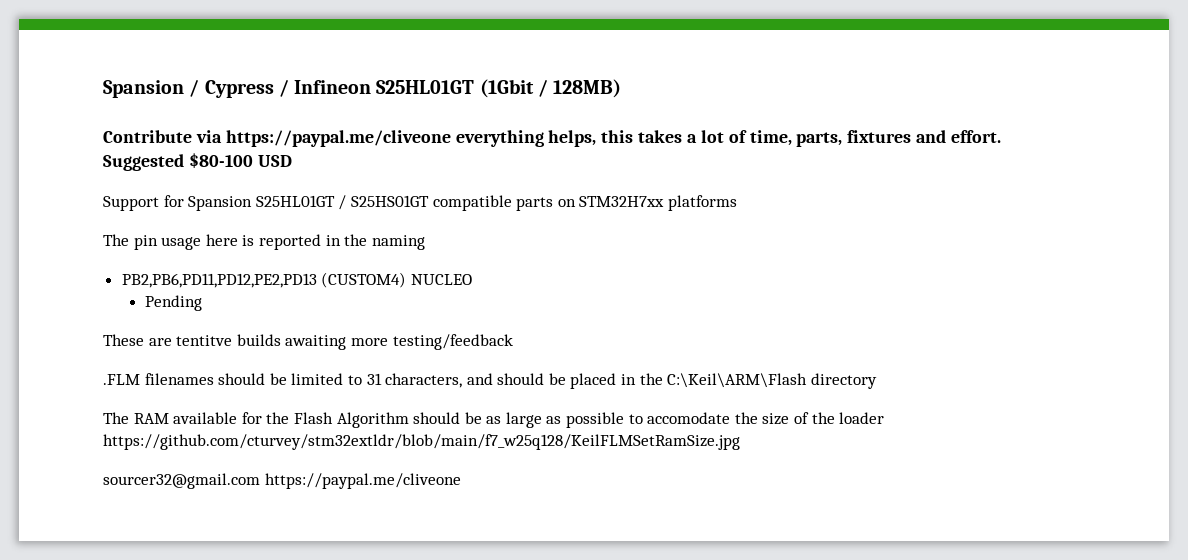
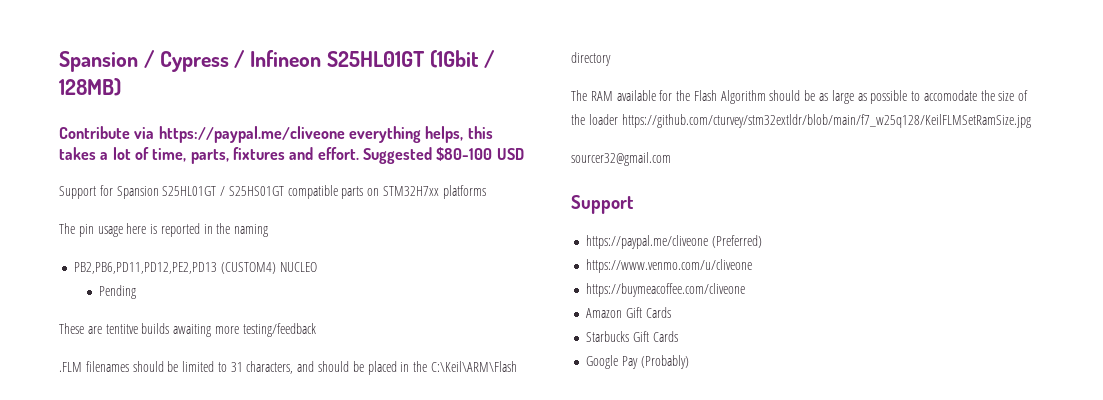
[264,473,461,489] https://paypal.me/cliveone -> [571,195,634,214] [586,235,763,249] [586,259,753,273] [586,283,746,297] [586,307,671,318] [586,331,678,342] [586,355,689,369] // Support // https://paypal.me/cliveone (Preferred) // https://www.venmo.com/u/cliveone // https://buymeacoffee.com/cliveone // Amazon Gift Cards // Starbucks Gift Cards // Google Pay (Probably)

